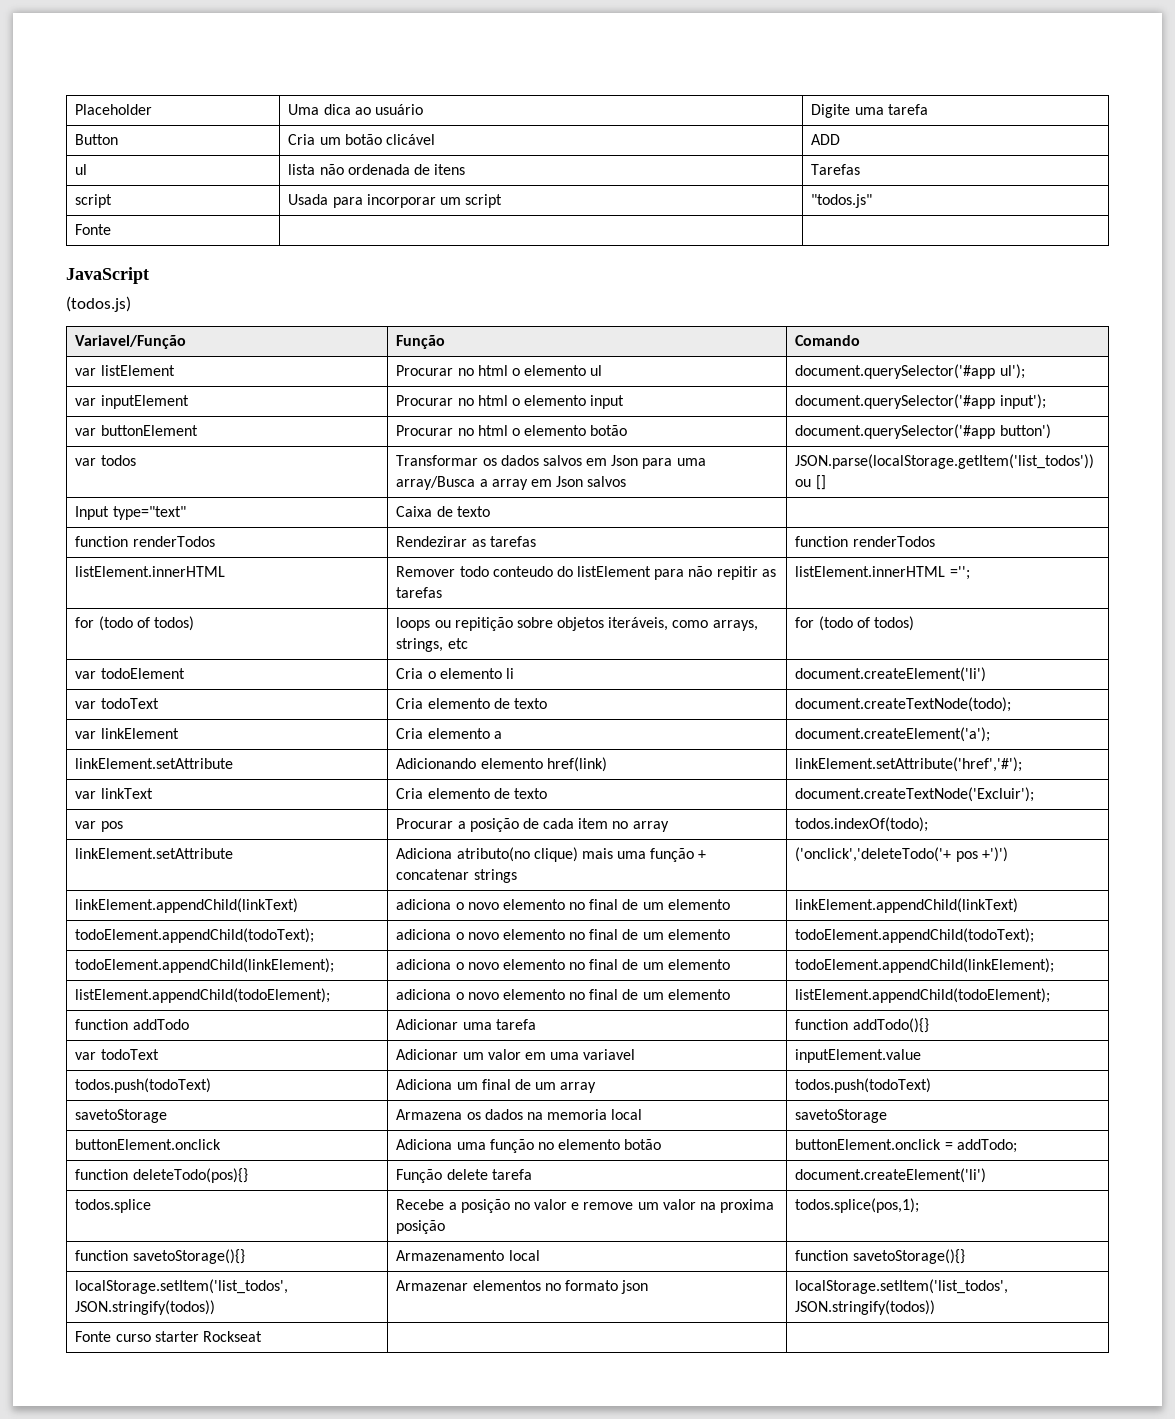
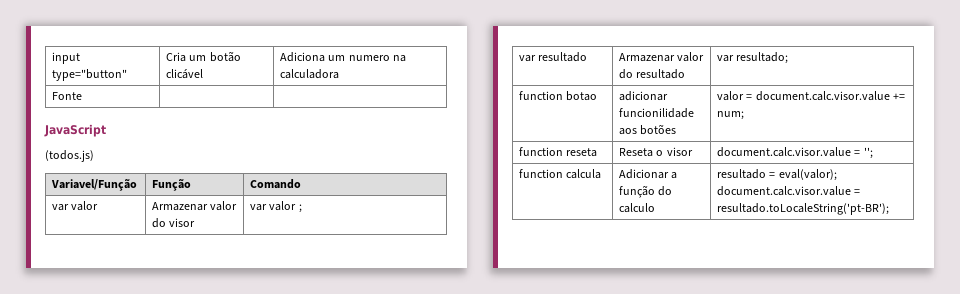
[75,104,153,115] [288,104,423,115] [811,104,928,118] [75,134,119,145] [288,134,435,145] [811,134,841,145] [75,164,88,175] [288,164,466,175] [811,164,861,175] [75,194,113,208] [288,194,503,208] [811,194,873,208] Placeholder | Uma dica ao usuário | Digite uma tarefa // Button | Cria um botão clicável | ADD // ul | lista não ordenada de itens | Tarefas // script | Usada para incorporar um script | "todos.js" -> [52,52,81,64] [52,69,128,81] [166,51,241,62] [166,69,204,79] [280,52,406,62] [280,69,340,79] input type="button" | Cria um botão clicável | Adiciona um numero na calculadora
[100,365,175,376] [396,365,603,376] [795,364,1025,379] [75,395,189,409] [396,395,625,409] [795,394,1046,409] [75,425,198,436] [396,425,628,436] [795,424,1051,439] [75,455,136,466] [396,455,706,469] [396,476,627,490] [795,454,1095,469] [795,475,826,490] [75,506,186,520] [396,506,490,517] [75,536,215,547] [396,536,536,547] [795,536,935,547] [75,566,226,577] [396,566,776,580] [396,587,443,598] [795,566,970,580] [75,616,194,631] [396,617,758,631] [396,638,468,652] [795,616,914,631] [75,668,185,679] [396,668,514,679] [795,667,987,682] [75,698,159,709] [396,698,547,709] [795,697,1012,712] [75,728,179,739] [396,728,502,739] [795,727,991,742] [75,758,234,769] [396,757,607,772] [795,757,1023,772] [75,788,153,799] [396,788,547,799] [795,787,1035,802] [75,821,123,832] [396,818,669,832] [795,817,929,832] [75,848,234,859] [396,847,707,862] [396,869,517,883] [795,847,1008,862] [75,898,299,913] [396,899,730,910] [795,898,1019,913] [75,928,315,943] [396,929,730,940] [795,928,1035,943] [75,958,335,973] [396,959,730,970] [795,958,1055,973] [75,988,331,1003] [396,989,730,1000] [795,988,1051,1003] [75,1019,189,1030] [396,1019,536,1030] [795,1018,929,1033] [75,1049,159,1060] [396,1049,636,1060] [795,1049,922,1063] [75,1078,212,1093] [396,1079,597,1093] [795,1078,932,1093] [75,1109,168,1123] [396,1109,643,1120] [795,1109,888,1123] [75,1139,222,1150] [396,1139,662,1153] [795,1139,1017,1153] [75,1168,248,1183] [396,1169,532,1183] [795,1168,987,1183] [75,1199,152,1213] [396,1199,775,1213] [396,1220,446,1234] [795,1198,920,1213] [75,1249,245,1264] [396,1250,540,1261] [795,1249,965,1264] [75,1279,289,1294] [75,1300,216,1315] [396,1280,649,1294] [795,1279,1009,1294] [795,1300,936,1315] [75,1331,262,1342] listElement | Procurar no html o elemento ul | document.querySelector('#app ul'); // var inputElement | Procurar no html o elemento input | document.querySelector('#app input'); // var buttonElement | Procurar no html o elemento botão | document.querySelector('#app button') // var todos | Transformar os dados salvos em Json para uma array/Busca a array em Json salvos | JSON.parse(localStorage.getItem('list_todos')) ou [] // Input type="text" | Caixa de texto | // function renderTodos | Rendezirar as tarefas | function renderTodos // listElement.innerHTML | Remover todo conteudo do listElement para não repitir as tarefas | listElement.innerHTML =''; // for (todo of todos) | loops ou repitição sobre objetos iteráveis, como arrays, strings, etc | for (todo of todos) // var todoElement | Cria o elemento li | document.createElement('li') // var todoText | Cria elemento de texto | document.createTextNode(todo); // var linkElement | Cria elemento a | document.createElement('a'); // linkElement.setAttribute | Adicionando elemento href(link) | linkElement.setAttribute('href','#'); // var linkText | Cria elemento de texto | document.createTextNode('Excluir'); // var pos | Procurar a posição de cada item no array | todos.indexOf(todo); // linkElement.setAttribute | Adiciona atributo(no clique) mais uma função + concatenar strings | ('onclick','deleteTodo('+ pos +')') // linkElement.appendChild(linkText) | adiciona o novo elemento no final de um elemento | linkElement.appendChild(linkText) // todoElement.appendChild(todoText); | adiciona o novo elemento no final de um elemento | todoElement.appendChild(todoText); // todoElement.appendChild(linkElement); | adiciona o novo elemento no final de um elemento | todoElement.appendChild(linkElement); // listElement.appendChild(todoElement); | adiciona o novo elemento no final de um elemento | listElement.appendChild(todoElement); // function addTodo | Adicionar uma tarefa | function addTodo(){} // var todoText | Adicionar um valor em uma variavel | inputElement.value // todos.push(todoText) | Adiciona um final de um array | todos.push(todoText) // savetoStorage | Armazena os dados na memoria local | savetoStorage // buttonElement.onclick | Adiciona uma função no elemento botão | buttonElement.onclick = addTodo; // function deleteTodo(pos){} | Função delete tarefa | document.createElement('li') // todos.splice | Recebe a posição no valor e remove um valor na proxima posição | todos.splice(pos,1); // function savetoStorage(){} | Armazenamento local | function savetoStorage(){} // localStorage.setItem('list_todos', JSON.stringify(todos)) | Armazenar elementos no formato json | localStorage.setItem('list_todos', JSON.stringify(todos)) // Fonte curso starter Rockseat | | -> [71,201,99,211] [152,201,238,211] [152,218,196,228] [250,201,302,213] [519,52,588,62] [619,52,705,62] [619,69,686,79] [717,52,789,64] [519,91,598,101] [619,91,669,101] [619,108,695,118] [619,124,677,135] [717,91,905,101] [717,111,745,120] [519,147,598,157] [619,147,693,157] [717,147,873,159] [519,169,602,179] [619,169,678,179] [619,185,673,198] [619,203,656,213] [717,169,837,181] [717,186,861,196] [717,203,890,215] valor | Armazenar valor do visor | var valor ; // var resultado | Armazenar valor do resultado | var resultado; // function botao | adicionar funcionilidade aos botões | valor = document.calc.visor.value += num; // function reseta | Reseta o visor | document.calc.visor.value = ''; // function calcula | Adicionar a função do calculo | resultado = eval(valor); document.calc.visor.value = resultado.toLocaleString('pt-BR');

